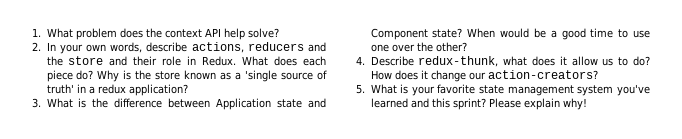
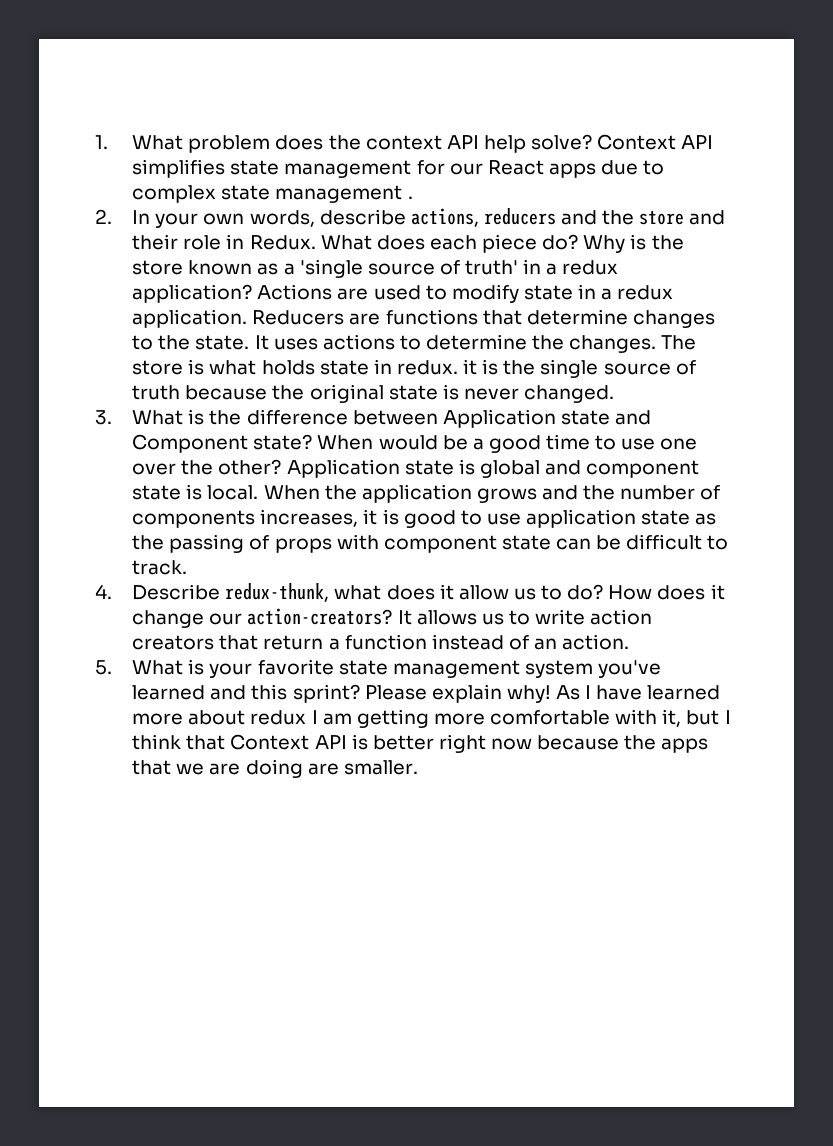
(279, 33) none -> [597,134,714,150] [132,159,665,178] [132,185,413,203] Context API simplifies state management for our React apps due to complex state management .
(188, 90) none -> [257,284,674,303] [132,309,715,328] [132,334,697,353] [132,359,696,378] [132,384,615,403] Actions are used to modify state in a redux application. Reducers are functions that determine changes to the state. It uses actions to determine the changes. The store is what holds state in redux. it is the single source of truth because the original state is never changed.
(467, 47) none -> [286,459,700,478] [132,484,721,503] [132,509,717,528] [132,534,729,553] [132,560,188,575] Application state is global and component state is local. When the application grows and the number of components increases, it is good to use application state as the passing of props with component state can be difficult to track.
(598, 74) none -> [397,609,653,625] [132,634,630,650] It allows us to write action creators that return a function instead of an action.
(587, 104) none -> [556,685,721,700] [132,709,731,728] [132,734,709,753] [132,759,418,778] As I have learned more about redux I am getting more comfortable with it, but I think that Context API is better right now because the apps that we are doing are smaller.

